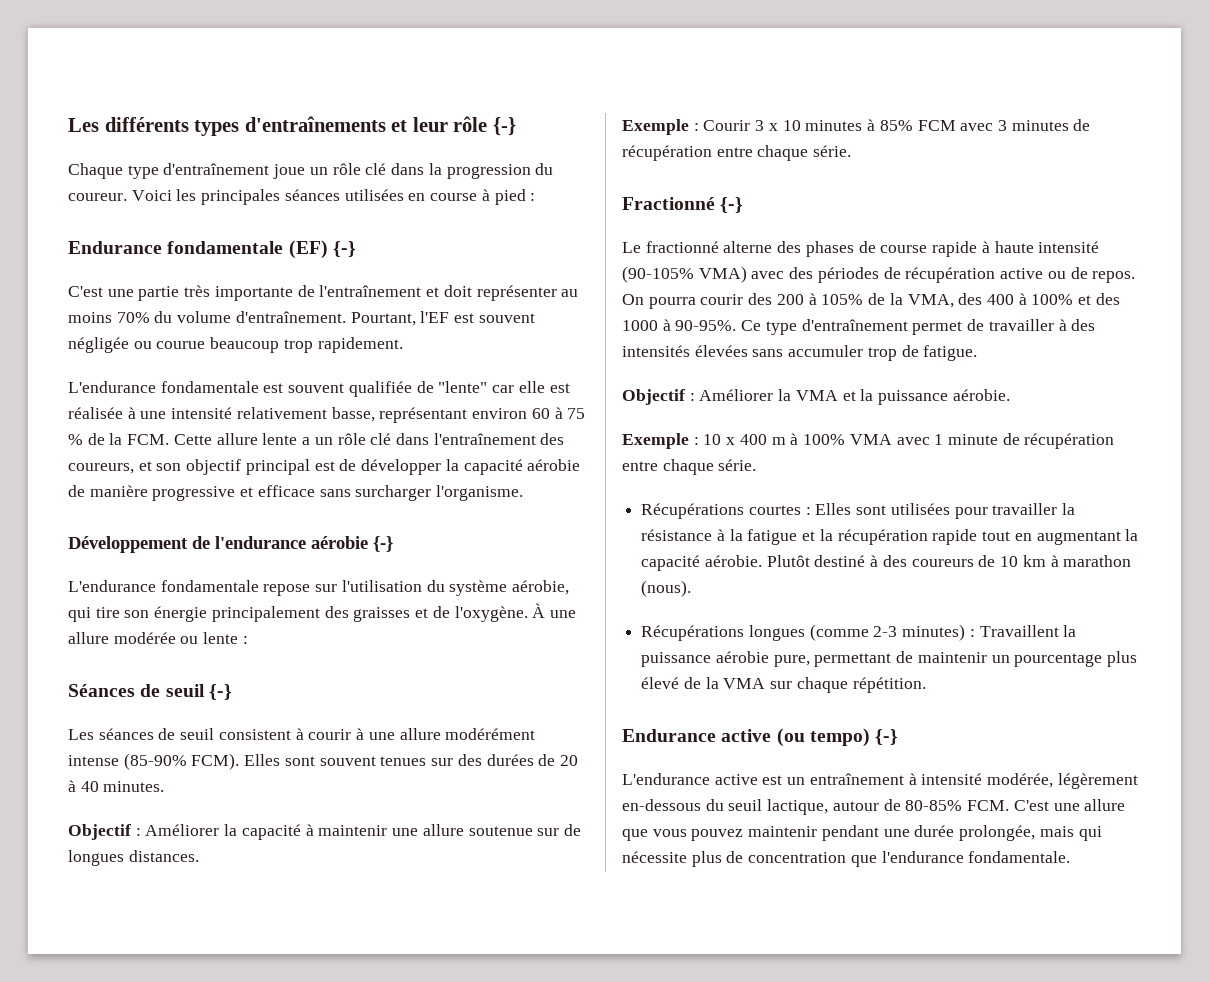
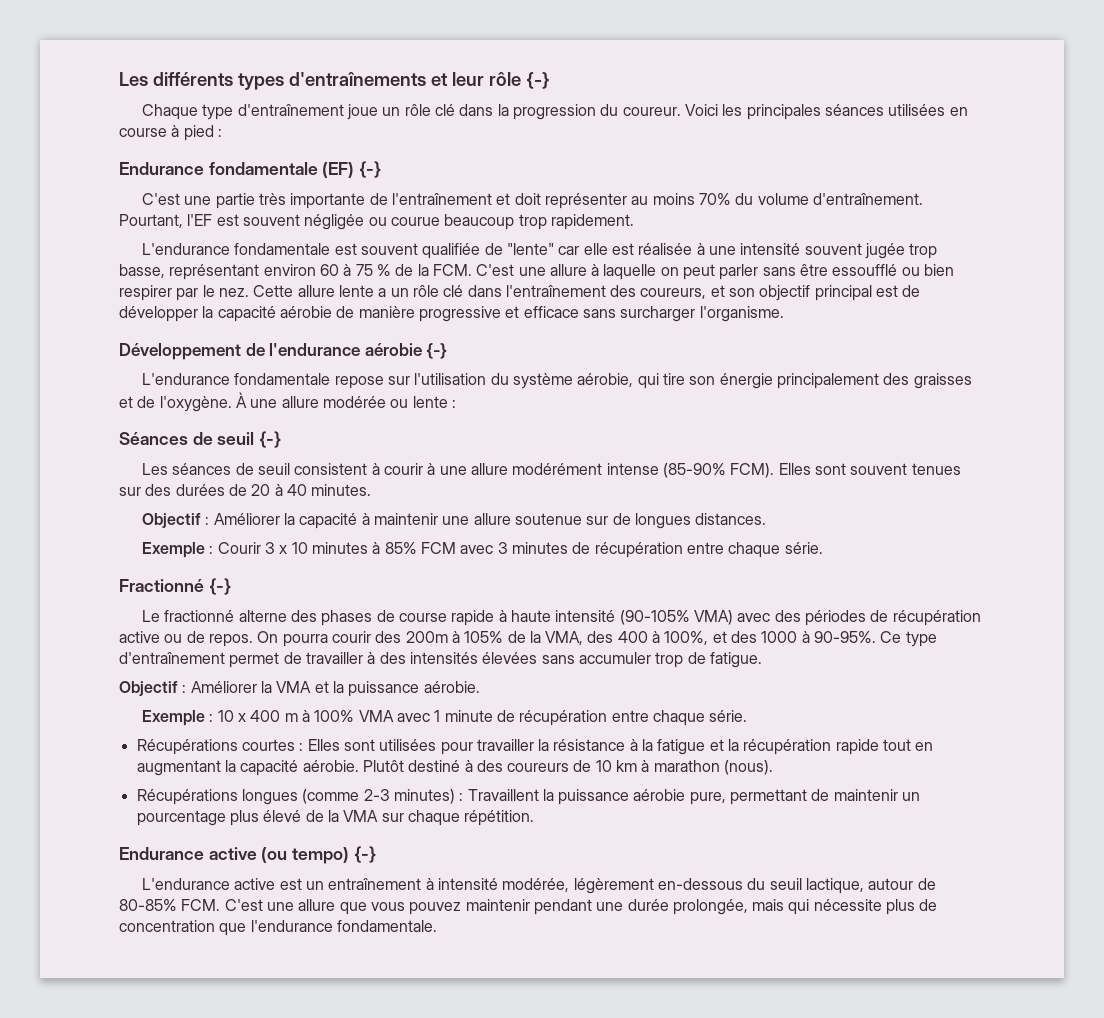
[236,407,327,419] relativement -> [804,243,938,259] souvent jugée trop
(170, 439) none -> [476,264,955,280] [119,285,249,301] C'est une allure à laquelle on peut parler sans être essoufflé ou bien respirer par le nez.
[776,294,804,305] 200 -> [405,631,448,643] 200m
[1031,294,1074,305] 100% -> [664,631,709,645] 100%,

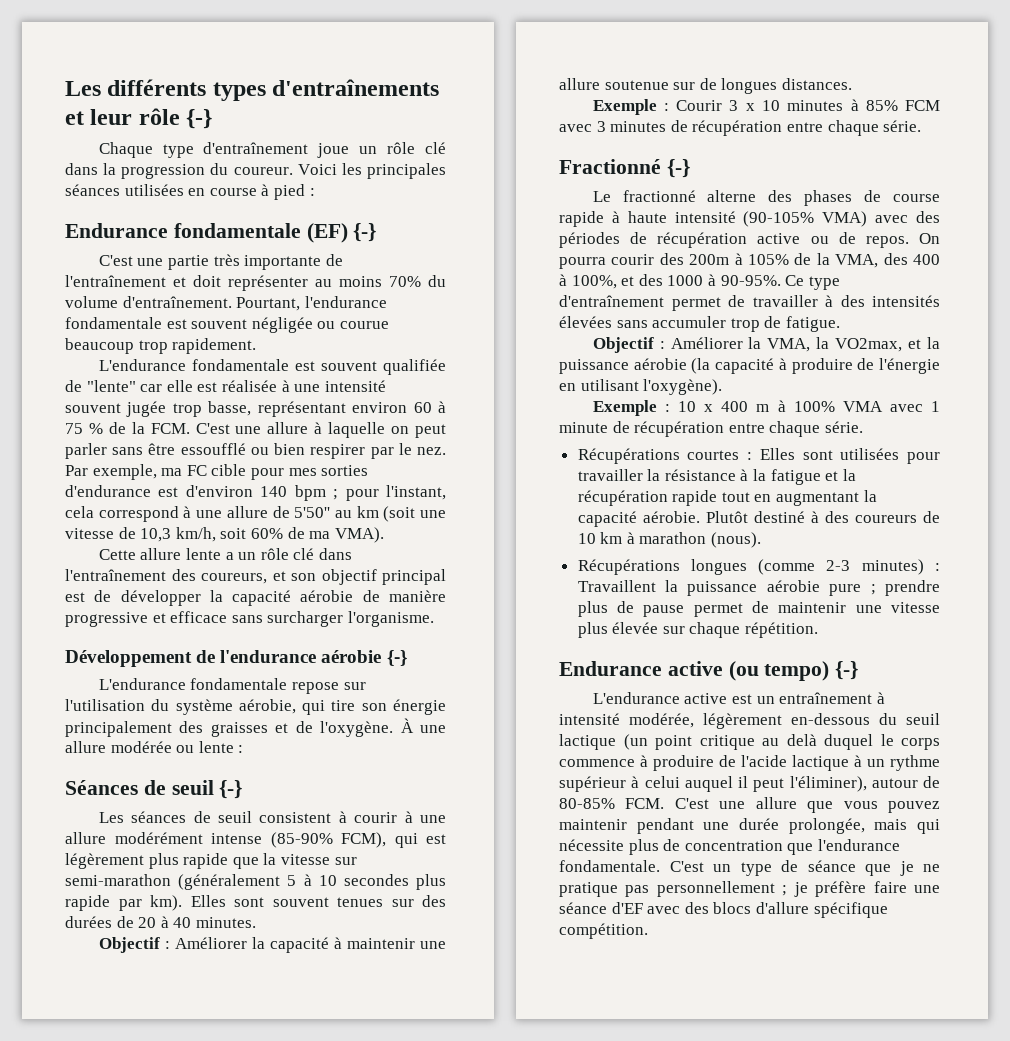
[187,214,213,226] l'EF -> [304,296,387,308] [65,317,162,329] l'endurance fondamentale
(249, 292) none -> [65,464,369,480] [65,485,446,501] [65,506,446,522] [65,527,384,543] Par exemple, ma FC cible pour mes sorties d'endurance est d'environ 140 bpm ; pour l'instant, cela correspond à une allure de 5'50'' au km (soit une vitesse de 10,3 km/h, soit 60% de ma VMA). //
[730,463,775,478] FCM). -> [341,832,446,848] [65,853,357,869] [65,874,446,890] [65,895,182,911] FCM), qui est légèrement plus rapide que la vitesse sur semi-marathon (généralement 5 à 10 secondes plus rapide par km).
[276,681,480,697] VMA et la puissance aérobie. -> [767,337,940,352] [559,358,940,374] [559,379,723,395] VMA, la VO2max, et la puissance aérobie (la capacité à produire de l'énergie en utilisant l'oxygène).
[689,789,921,805] [136,810,379,826] pure, permettant de maintenir un pourcentage plus élevé de la VMA -> [829,580,940,596] [577,601,940,617] [577,622,659,638] pure ; prendre plus de pause permet de maintenir une vitesse plus élevée
[805,878,864,894] lactique, -> [559,734,940,750] [559,755,940,771] [559,776,867,792] lactique (un point critique au delà duquel le corps commence à produire de l'acide lactique à un rythme supérieur à celui auquel il peut l'éliminer),
(437, 926) none -> [669,860,940,876] [559,881,940,897] [559,902,888,918] [559,923,648,939] C'est un type de séance que je ne pratique pas personnellement ; je préfère faire une séance d'EF avec des blocs d'allure spécifique compétition.

